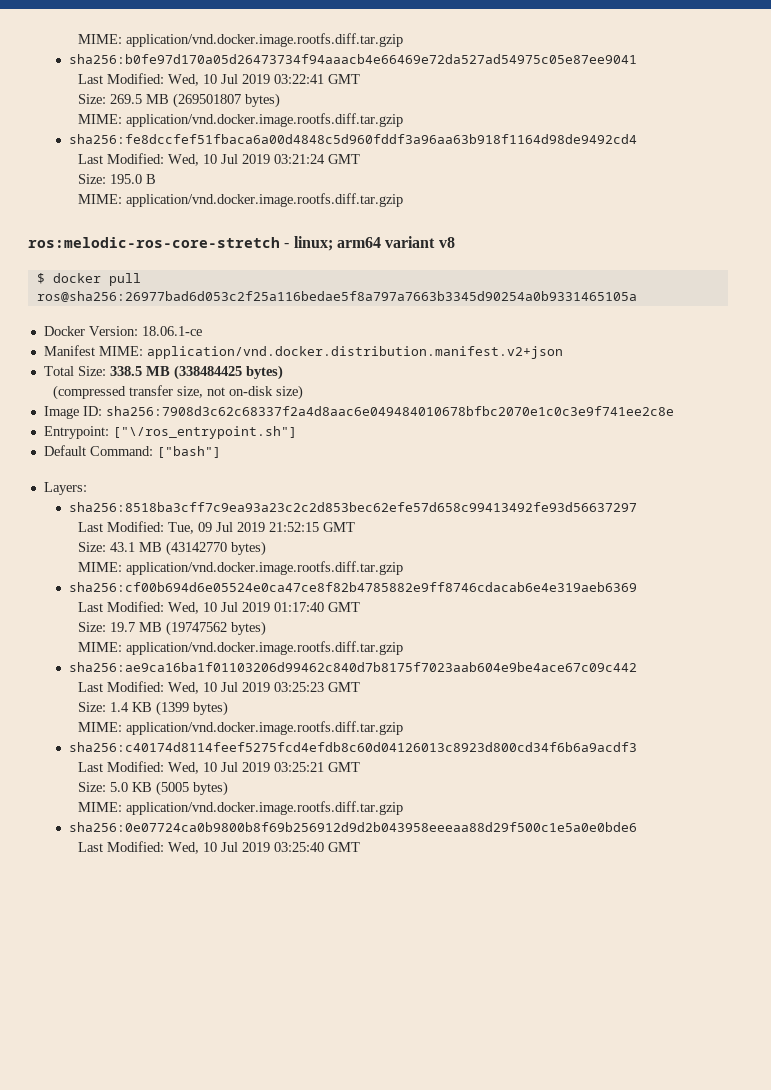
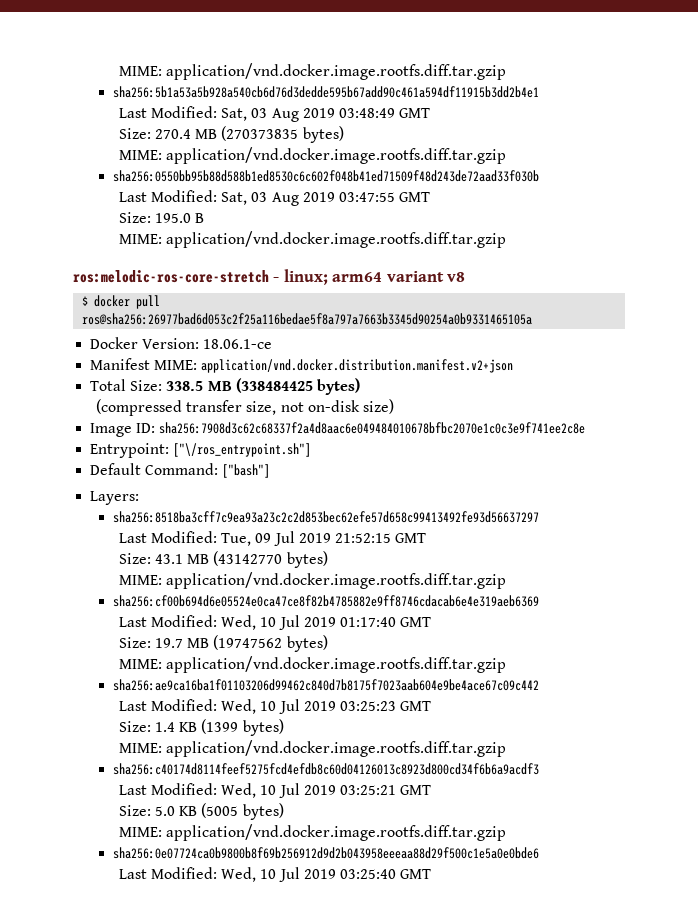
[77,33,403,47] [68,54,637,64] [77,73,360,86] [77,93,280,108] [77,113,403,127] [68,134,637,144] [77,153,325,166] MIME: application/vnd.docker.image.rootfs.diff.tar.gzip // sha256:b0fe97d170a05d26473734f94aaacb4e66469e72da527ad54975c05e87ee9041 // Last Modified: Wed, 10 Jul 2019 03:22:41 GMT // Size: 269.5 MB (269501807 bytes) // MIME: application/vnd.docker.image.rootfs.diff.tar.gzip // sha256:fe8dccfef51fbaca6a00d4848c5d960fddf3a96aa63b918f1164d98de9492cd4 // Last Modified: Wed, 10 Jul 2019 03:21:24 -> [118,63,507,80] [113,86,540,98] [118,106,431,122] [118,126,344,143] [118,147,507,164] [113,170,540,182] [118,190,396,206] MIME: application/vnd.docker.image.rootfs.diff.tar.gzip // sha256:5b1a53a5b928a540cb6d76d3dedde595b67add90c461a594df11915b3dd2b4e1 // Last Modified: Sat, 03 Aug 2019 03:48:49 GMT // Size: 270.4 MB (270373835 bytes) // MIME: application/vnd.docker.image.rootfs.diff.tar.gzip // sha256:0550bb95b88d588b1ed8530c6c602f048b41ed71509f48d243de72aad33f030b // Last Modified: Sat, 03 Aug 2019 03:47:55

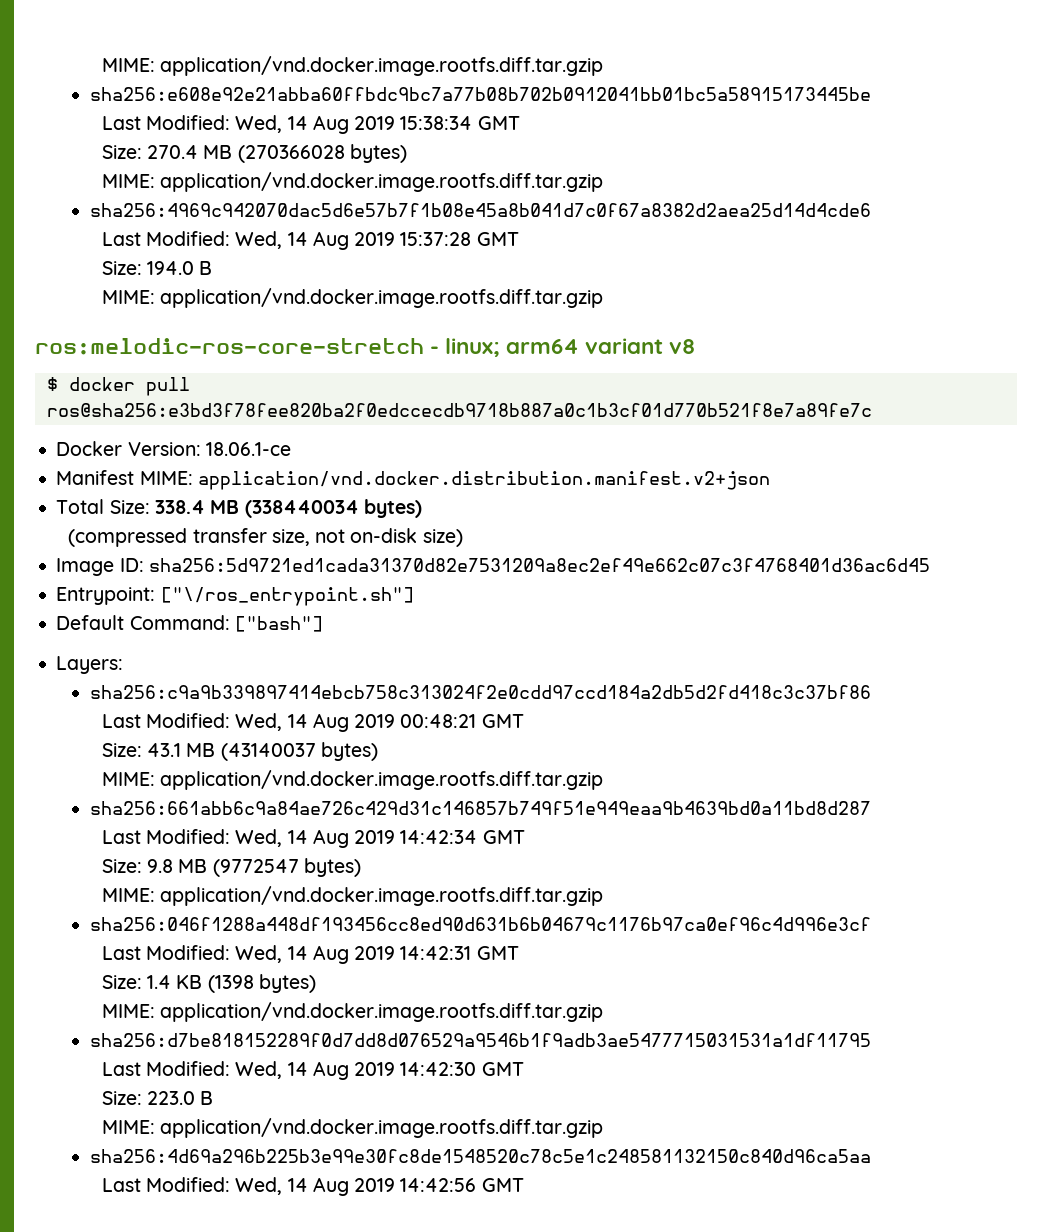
[118,63,507,80] [113,86,540,98] [118,106,396,122] MIME: application/vnd.docker.image.rootfs.diff.tar.gzip // sha256:5b1a53a5b928a540cb6d76d3dedde595b67add90c461a594df11915b3dd2b4e1 // Last Modified: Sat, 03 Aug 2019 03:48:49 -> [101,56,604,76] [89,87,871,101] [101,115,473,134] MIME: application/vnd.docker.image.rootfs.diff.tar.gzip // sha256:e608e92e21abba60ffbdc9bc7a77b08b702b0912041bb01bc5a58915173445be // Last Modified: Wed, 14 Aug 2019 15:38:34
[221,126,344,143] [118,147,507,164] [113,170,540,182] [118,190,431,206] [118,212,192,223] (270373835 bytes) // MIME: application/vnd.docker.image.rootfs.diff.tar.gzip // sha256:0550bb95b88d588b1ed8530c6c602f048b41ed71509f48d243de72aad33f030b // Last Modified: Sat, 03 Aug 2019 03:47:55 GMT // Size: 195.0 -> [237,144,407,163] [101,172,604,192] [89,203,871,217] [101,231,519,250] [101,261,195,275] (270366028 bytes) // MIME: application/vnd.docker.image.rootfs.diff.tar.gzip // sha256:4969c942070dac5d6e57b7f1b08e45a8b041d7c0f67a8382d2aea25d14d4cde6 // Last Modified: Wed, 14 Aug 2019 15:37:28 GMT // Size: 194.0
[82,313,533,325] ros@sha256:26977bad6d053c2f25a116bedae5f8a797a7663b3345d90254a0b9331465105a -> [46,403,872,417] ros@sha256:e3bd3f78fee820ba2f0edccecdb9718b887a0c1b3cf01d770b521f8e7a89fe7c
[166,378,313,393] 338.5 MB (338484425 -> [154,500,359,518] 338.4 MB (338440034
[159,422,586,434] sha256:7908d3c62c68337f2a4d8aac6e049484010678bfbc2070e1c0c3e9f741ee2c8e -> [148,558,930,572] sha256:5d9721ed1cada31370d82e7531209a8ec2ef49e662c07c3f4768401d36ac6d45
[113,511,540,523] [118,531,392,546] sha256:8518ba3cff7c9ea93a23c2c2d853bec62efe57d658c99413492fe93d56637297 // Last Modified: Tue, 09 Jul 2019 21:52:15 -> [89,685,871,699] [101,713,477,732] sha256:c9a9b339897414ebcb758c313024f2e0cdd97ccd184a2db5d2fd418c3c37bf86 // Last Modified: Wed, 14 Aug 2019 00:48:21
[213,551,328,568] [118,572,507,589] [113,595,540,607] [118,615,432,630] [118,635,328,652] [118,656,507,673] [113,679,540,691] [118,699,397,714] (43142770 bytes) // MIME: application/vnd.docker.image.rootfs.diff.tar.gzip // sha256:cf00b694d6e05524e0ca47ce8f82b4785882e9ff8746cdacab6e4e319aeb6369 // Last Modified: Wed, 10 Jul 2019 01:17:40 GMT // Size: 19.7 MB (19747562 bytes) // MIME: application/vnd.docker.image.rootfs.diff.tar.gzip // sha256:ae9ca16ba1f01103206d99462c840d7b8175f7023aab604e9be4ace67c09c442 // Last Modified: Wed, 10 Jul 2019 03:25:23 -> [220,742,378,761] [101,770,604,790] [89,801,871,815] [101,829,525,848] [101,858,361,877] [101,886,604,906] [89,917,871,931] [101,945,472,964] (43140037 bytes) // MIME: application/vnd.docker.image.rootfs.diff.tar.gzip // sha256:661abb6c9a84ae726c429d31c146857b749f51e949eaa9b4639bd0a11bd8d287 // Last Modified: Wed, 14 Aug 2019 14:42:34 GMT // Size: 9.8 MB (9772547 bytes) // MIME: application/vnd.docker.image.rootfs.diff.tar.gzip // sha256:046f1288a448df193456cc8ed90d631b6b04679c1176b97ca0ef96c4d996e3cf // Last Modified: Wed, 14 Aug 2019 14:42:31
[201,719,284,736] [118,740,507,757] [113,763,540,775] [118,783,432,798] [118,803,284,820] [118,824,507,841] [113,847,540,859] [118,867,397,882] (1399 bytes) // MIME: application/vnd.docker.image.rootfs.diff.tar.gzip // sha256:c40174d8114feef5275fcd4efdb8c60d04126013c8923d800cd34f6b6a9acdf3 // Last Modified: Wed, 10 Jul 2019 03:25:21 GMT // Size: 5.0 KB (5005 bytes) // MIME: application/vnd.docker.image.rootfs.diff.tar.gzip // sha256:0e07724ca0b9800b8f69b256912d9d2b043958eeeaa88d29f500c1e5a0e0bde6 // Last Modified: Wed, 10 Jul 2019 03:25:40 -> [207,974,316,993] [101,1002,604,1022] [89,1033,871,1047] [101,1061,524,1080] [101,1091,214,1105] [101,1118,604,1138] [89,1149,871,1163] [101,1177,477,1196] (1398 bytes) // MIME: application/vnd.docker.image.rootfs.diff.tar.gzip // sha256:d7be818152289f0d7dd8d076529a9546b1f9adb3ae5477715031531a1df11795 // Last Modified: Wed, 14 Aug 2019 14:42:30 GMT // Size: 223.0 B // MIME: application/vnd.docker.image.rootfs.diff.tar.gzip // sha256:4d69a296b225b3e99e30fc8de1548520c78c5e1c248581132150c840d96ca5aa // Last Modified: Wed, 14 Aug 2019 14:42:56

